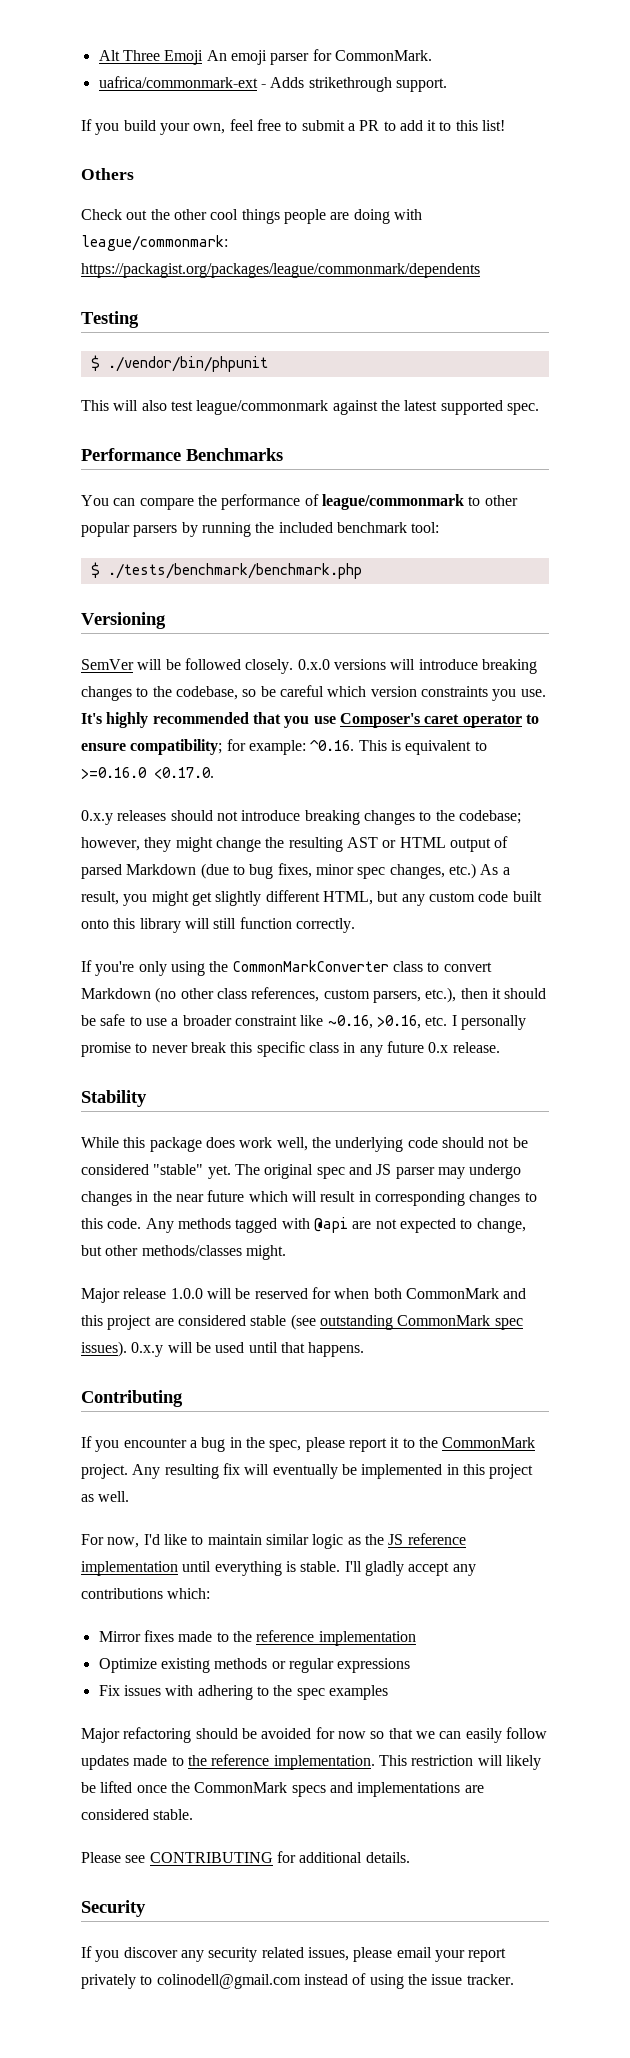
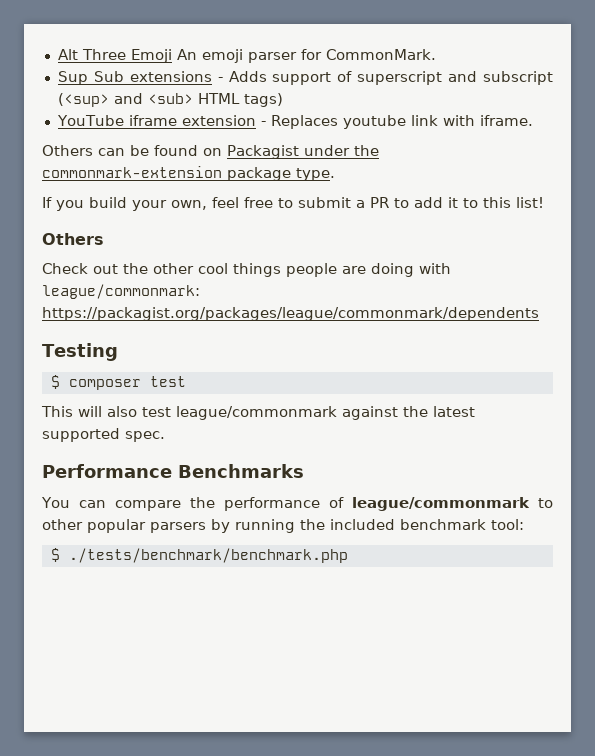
[98,76,447,92] uafrica/commonmark-ext - Adds strikethrough support. -> [57,71,553,85] [57,93,283,107] [56,115,533,129] [42,145,379,159] [42,166,335,181] Sup Sub extensions - Adds support of superscript and subscript (<sup> and <sub> HTML tags) // YouTube iframe extension - Replaces youtube link with iframe. // Others can be found on Packagist under the commonmark-extension package type.
[107,356,268,372] ./vendor/bin/phpunit -> [68,376,186,390] composer test
[81,612,166,629] [81,658,537,674] [81,685,546,701] [81,712,539,728] [81,739,487,755] [81,767,214,779] [81,810,521,825] [81,836,509,852] [81,863,510,879] [81,890,542,906] [81,917,355,933] [81,960,492,976] [81,987,547,1003] [81,1014,526,1030] [81,1041,500,1057] [81,1090,147,1107] [81,1137,528,1152] [81,1164,522,1179] [81,1190,537,1206] [81,1217,526,1233] [81,1245,286,1260] [81,1287,527,1303] [81,1314,523,1330] [81,1341,365,1357] [81,1390,183,1407] [81,1436,536,1452] [81,1463,534,1479] [81,1491,130,1502] [81,1533,466,1549] [81,1561,476,1576] [81,1588,211,1599] [98,1630,416,1646] [98,1658,411,1673] [98,1685,388,1700] [81,1727,547,1743] [81,1754,541,1770] [81,1781,484,1797] [81,1809,194,1820] [81,1851,410,1863] [81,1900,146,1917] [81,1946,507,1962] [81,1973,514,1989] // Versioning // SemVer will be followed closely. 0.x.0 versions will introduce breaking changes to the codebase, so be careful which version constraints you use. It's highly recommended that you use Composer's caret operator to ensure compatibility; for example: ^0.16. This is equivalent to >=0.16.0 <0.17.0. // 0.x.y releases should not introduce breaking changes to the codebase; however, they might change the resulting AST or HTML output of parsed Markdown (due to bug fixes, minor spec changes, etc.) As a result, you might get slightly different HTML, but any custom code built onto this library will still function correctly. // If you're only using the CommonMarkConverter class to convert Markdown (no other class references, custom parsers, etc.), then it should be safe to use a broader constraint like ~0.16, >0.16, etc. I personally promise to never break this specific class in any future 0.x release. // Stability // While this package does work well, the underlying code should not be considered "stable" yet. The original spec and JS parser may undergo changes in the near future which will result in corresponding changes to this code. Any methods tagged with @api are not expected to change, but other methods/classes might. // Major release 1.0.0 will be reserved for when both CommonMark and this project are considered stable (see outstanding CommonMark spec issues). 0.x.y will be used until that happens. // Contributing // If you encounter a bug in the spec, please report it to the CommonMark project. Any resulting fix will eventually be implemented in this project as well. // For now, I'd like to maintain similar logic as the JS reference implementation until everything is stable. I'll gladly accept any contributions which: // Mirror fixes made to the reference implementation // Optimize existing methods or regular expressions // Fix issues with adhering to the spec examples // Major refactoring should be avoided for now so that we can easily follow updates made to the reference implementation. This restriction will likely be lifted once the CommonMark specs and implementations are considered stable. // Please see CONTRIBUTING for additional details. // Security // If you discover any security related issues, please email your report privately to colinodell@gmail.com instead of using the issue tracker. -> (348, 555) none

